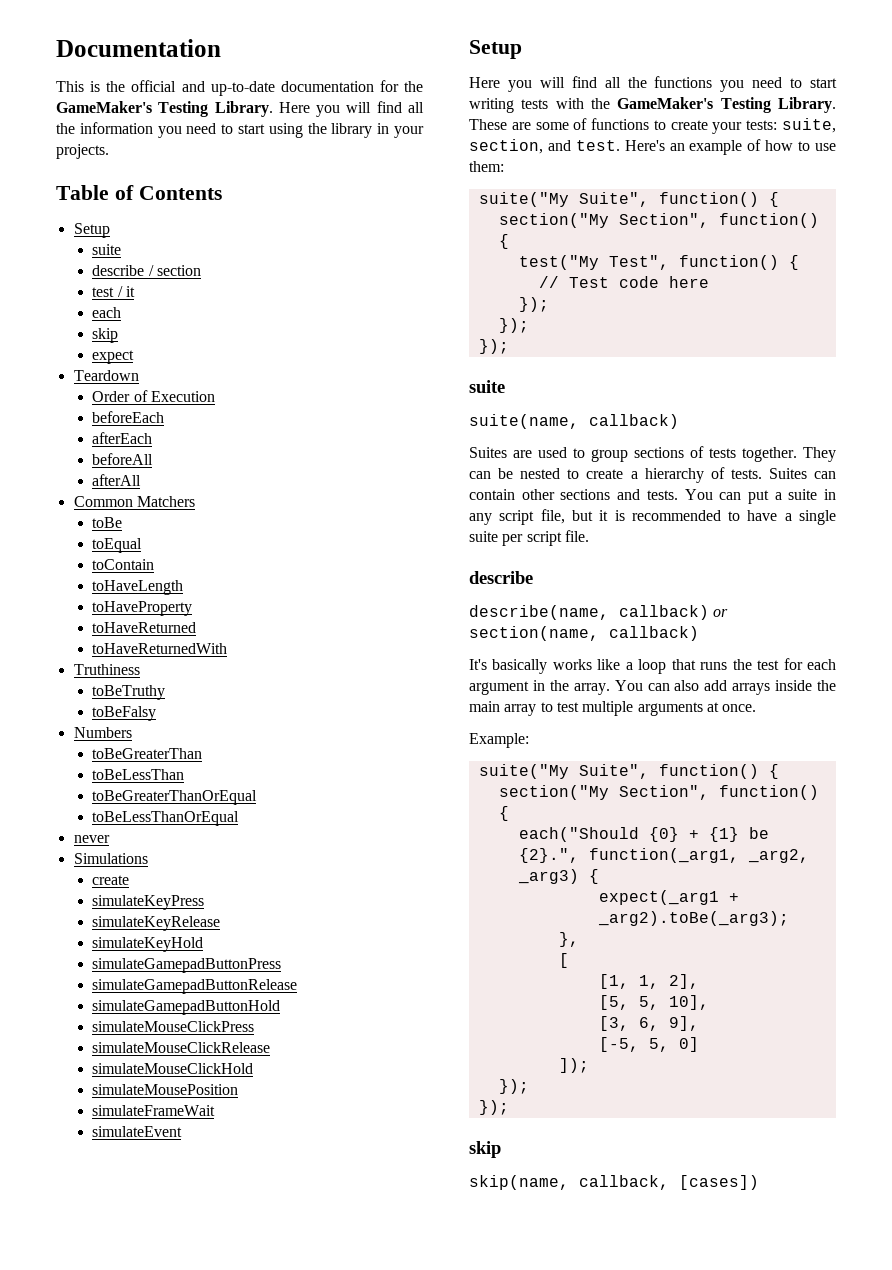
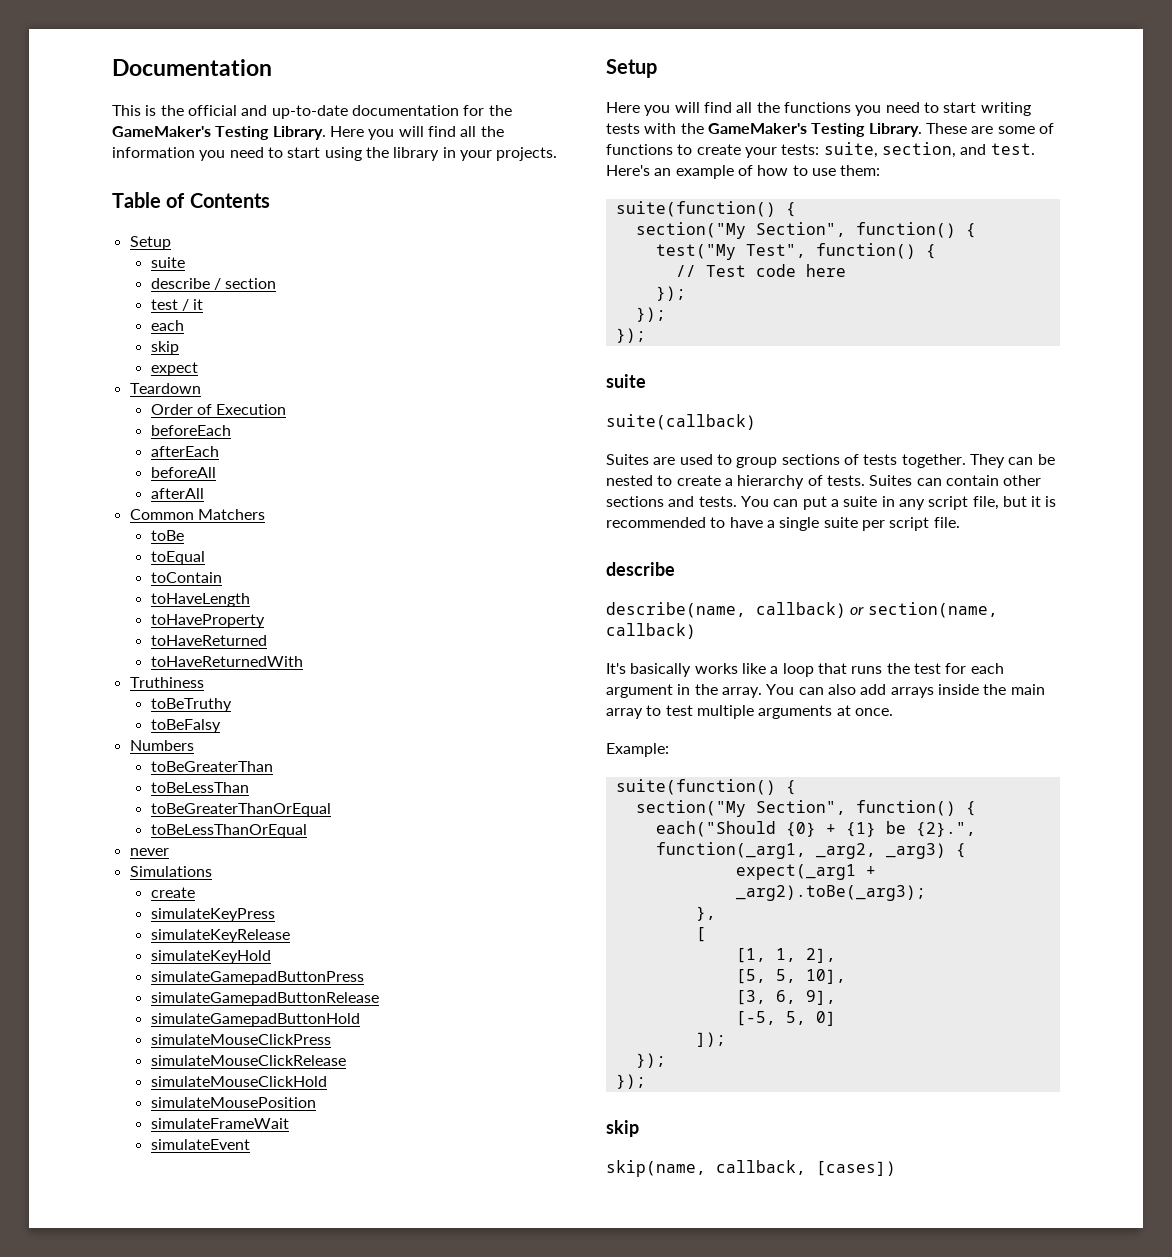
[478,192,759,207] suite("My Suite", function() -> [615,201,776,217] suite(function()
[469,414,679,429] suite(name, callback) -> [606,414,756,430] suite(callback)
[478,764,759,779] suite("My Suite", function() -> [615,779,776,795] suite(function()

